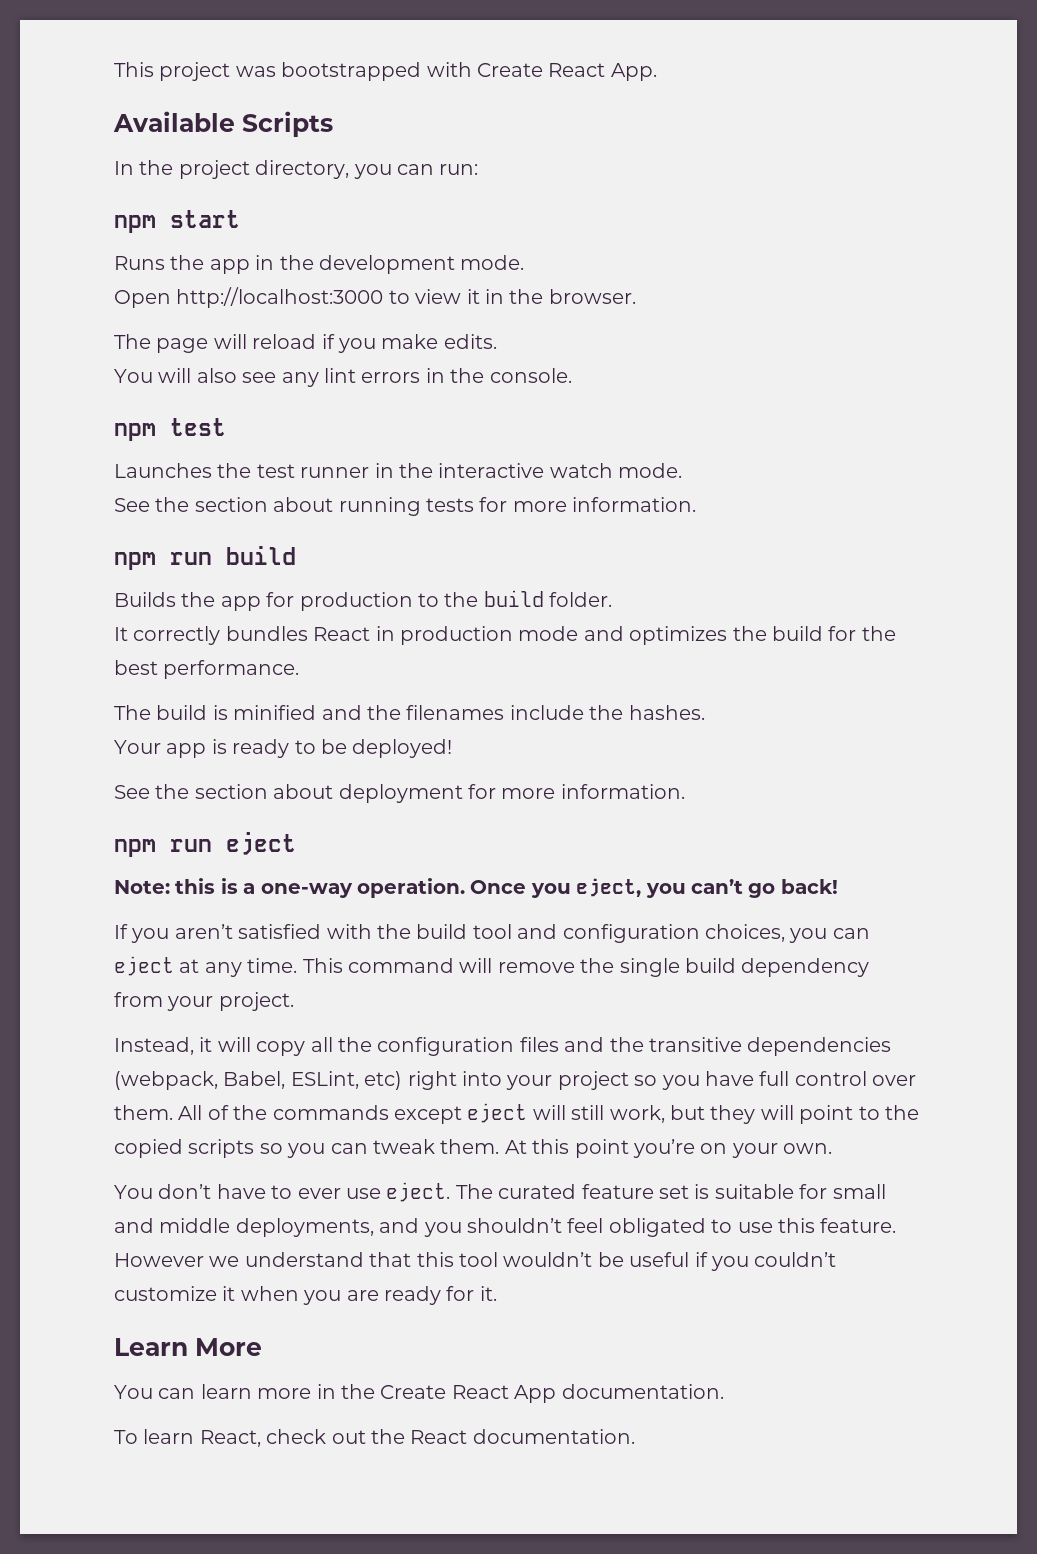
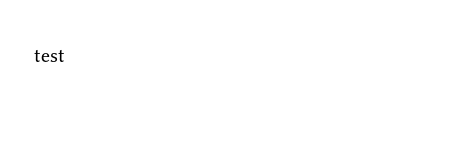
[114,62,657,81] [113,111,333,137] [114,160,479,179] [114,210,240,233] [114,255,525,274] [114,287,636,308] [114,334,497,353] [114,368,572,387] [114,418,226,441] [114,463,683,478] [114,497,697,516] [114,546,296,570] [114,590,613,611] [114,626,896,645] [114,660,300,679] [114,705,705,720] [114,739,453,758] [114,784,685,803] [114,832,296,857] [114,878,838,898] [114,924,870,943] [114,956,870,977] [114,992,294,1011] [114,1037,892,1056] [114,1071,917,1090] [114,1103,919,1124] [114,1139,833,1158] [114,1182,886,1202] [114,1218,897,1237] [114,1252,837,1271] [114,1286,497,1305] [114,1338,262,1356] [114,1384,724,1403] [114,1429,635,1447] This project was bootstrapped with Create React App. // Available Scripts // In the project directory, you can run: // npm start // Runs the app in the development mode. // Open http://localhost:3000 to view it in the browser. // The page will reload if you make edits. // You will also see any lint errors in the console. // npm test // Launches the test runner in the interactive watch mode. // See the section about running tests for more information. // npm run build // Builds the app for production to the build folder. // It correctly bundles React in production mode and optimizes the build for the best performance. // The build is minified and the filenames include the hashes. // Your app is ready to be deployed! // See the section about deployment for more information. // npm run eject // Note: this is a one-way operation. Once you eject, you can’t go back! // If you aren’t satisfied with the build tool and configuration choices, you can eject at any time. This command will remove the single build dependency from your project. // Instead, it will copy all the configuration files and the transitive dependencies (webpack, Babel, ESLint, etc) right into your project so you have full control over them. All of the commands except eject will still work, but they will point to the copied scripts so you can tweak them. At this point you’re on your own. // You don’t have to ever use eject. The curated feature set is suitable for small and middle deployments, and you shouldn’t feel obligated to use this feature. However we understand that this tool wouldn’t be useful if you couldn’t customize it when you are ready for it. // Learn More // You can learn more in the Create React App documentation. // To learn React, check out the React documentation. -> [34,49,65,62] test

